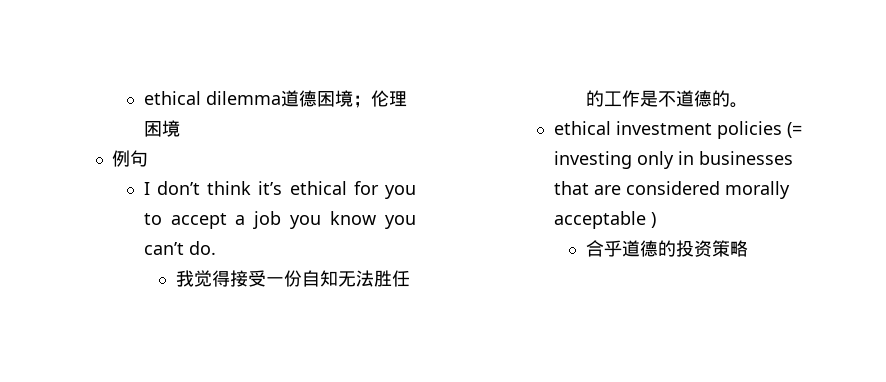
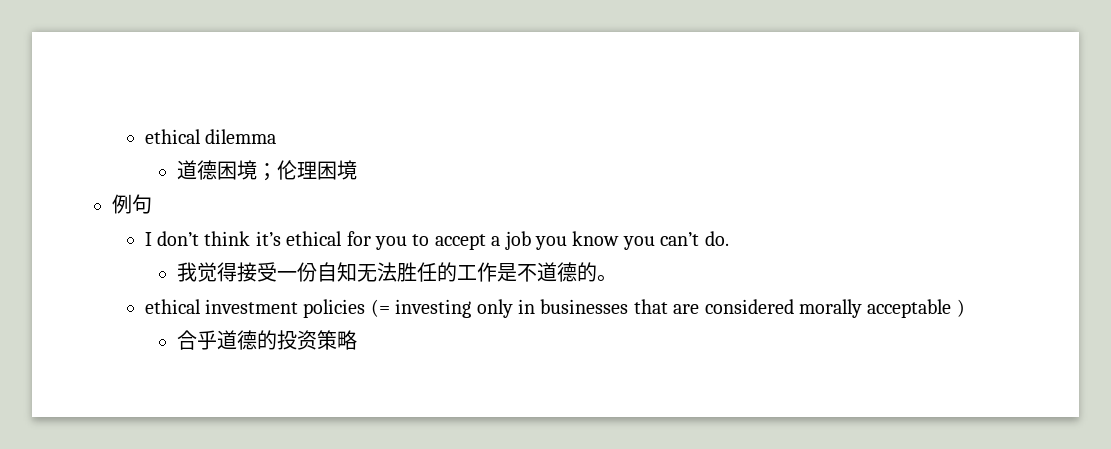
(281, 98) none -> (277, 136) //

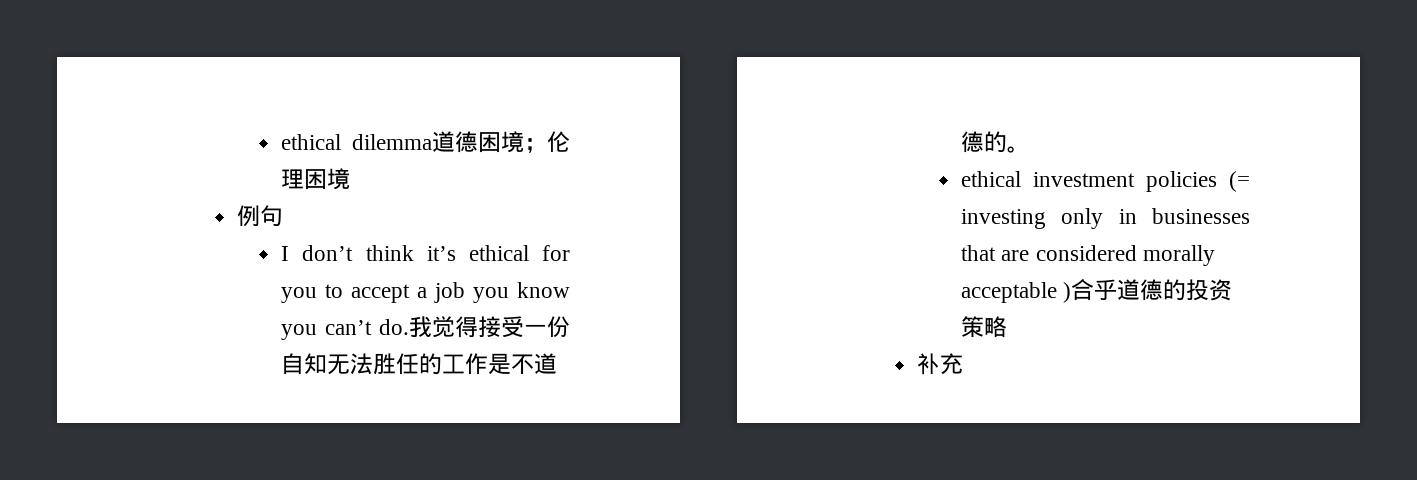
(277, 136) // -> (432, 142) none
(729, 238) // -> (409, 327) none
(965, 308) // -> (1072, 292) none
(357, 340) none -> [916,353,963,375] // 补充

